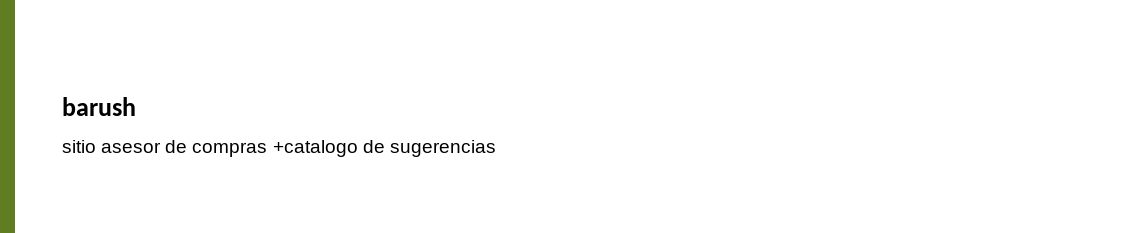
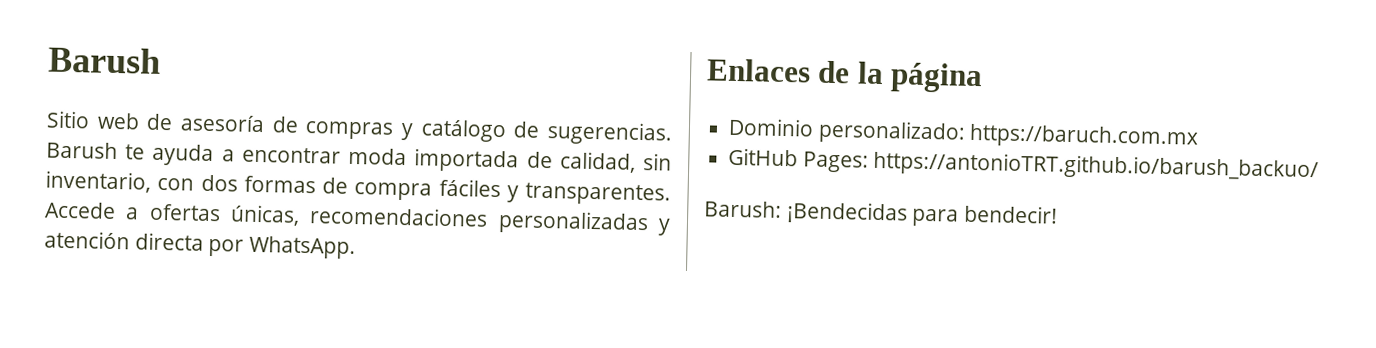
[62,97,136,116] [62,140,496,157] barush // sitio asesor de compras +catalogo de sugerencias -> [48,46,161,74] [46,110,673,146] [46,141,672,173] [45,170,671,206] [44,201,672,236] [44,230,357,260] [706,58,984,94] [728,117,1200,150] [728,147,1320,183] [704,200,1059,227] Barush // Sitio web de asesoría de compras y catálogo de sugerencias. Barush te ayuda a encontrar moda importada de calidad, sin inventario, con dos formas de compra fáciles y transparentes. Accede a ofertas únicas, recomendaciones personalizadas y atención directa por WhatsApp. // Enlaces de la página // Dominio personalizado: https://baruch.com.mx // GitHub Pages: https://antonioTRT.github.io/barush_backuo/ // Barush: ¡Bendecidas para bendecir!

